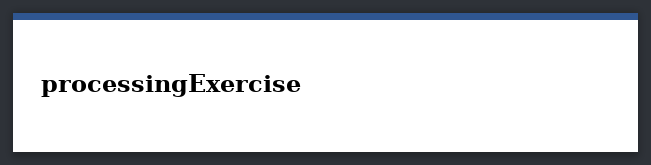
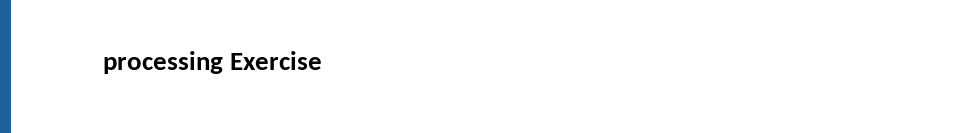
[41,74,301,97] processingExercise -> [103,51,323,74] processing Exercise

